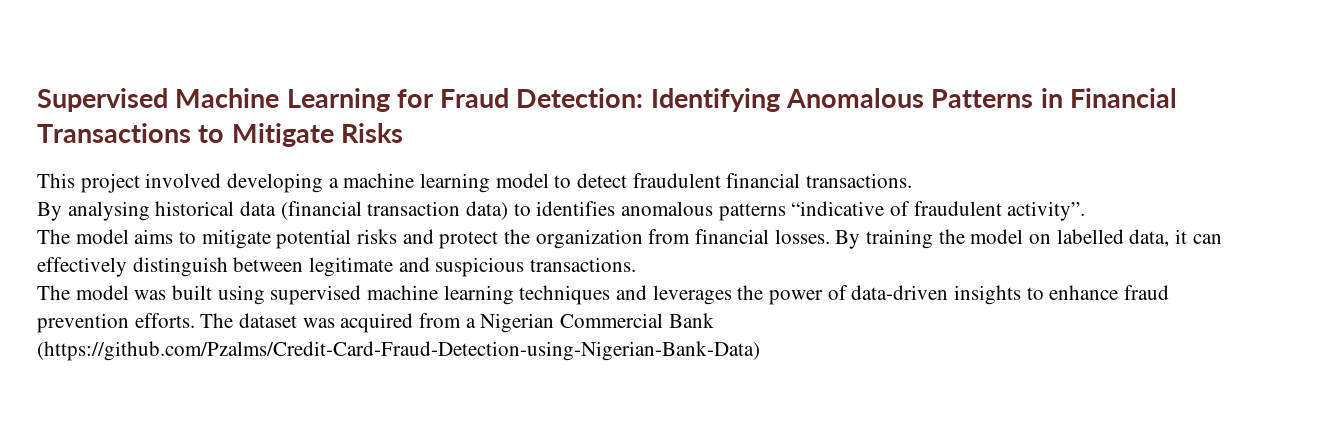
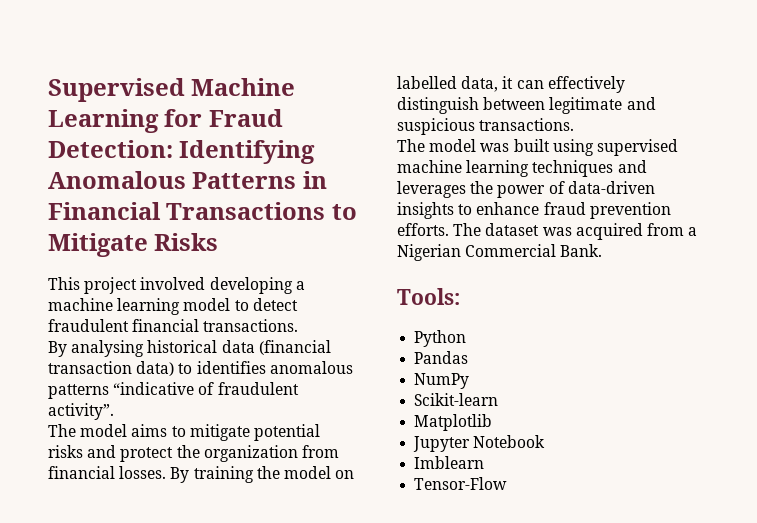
[668,313,714,328] [37,341,760,361] Bank (https://github.com/Pzalms/Credit-Card-Fraud-Detection-using-Nigerian-Bank-Data) -> [560,244,603,257] [397,288,460,305] [414,330,467,347] [414,351,469,364] [414,373,470,389] [414,393,499,406] [414,414,493,431] [413,435,546,452] [414,456,485,469] [414,477,508,490] Bank. // Tools: // Python // Pandas // NumPy // Scikit-learn // Matplotlib // Jupyter Notebook // Imblearn // Tensor-Flow

